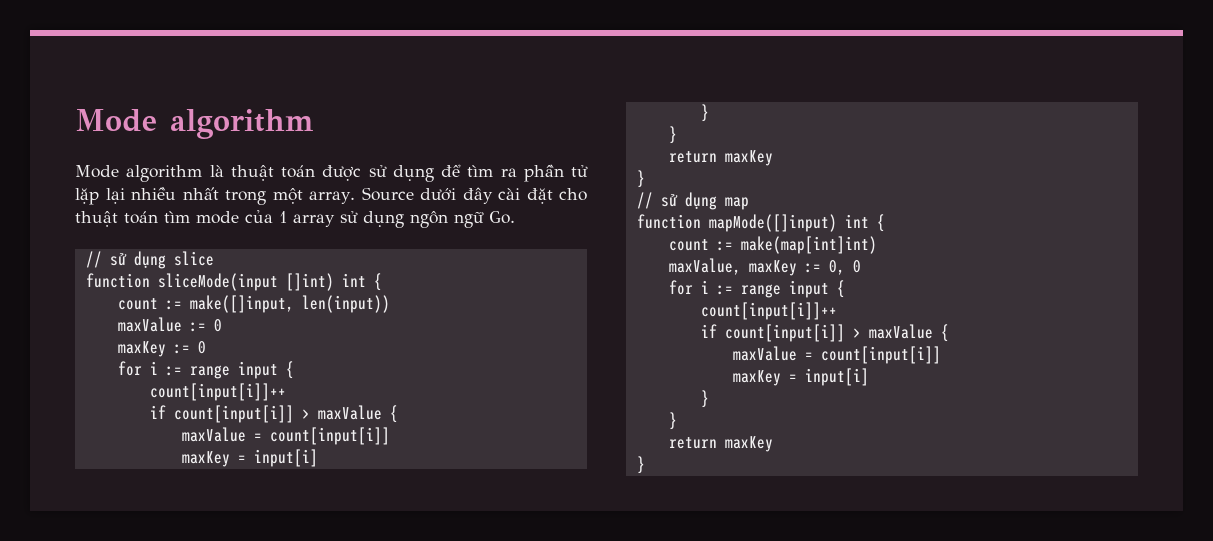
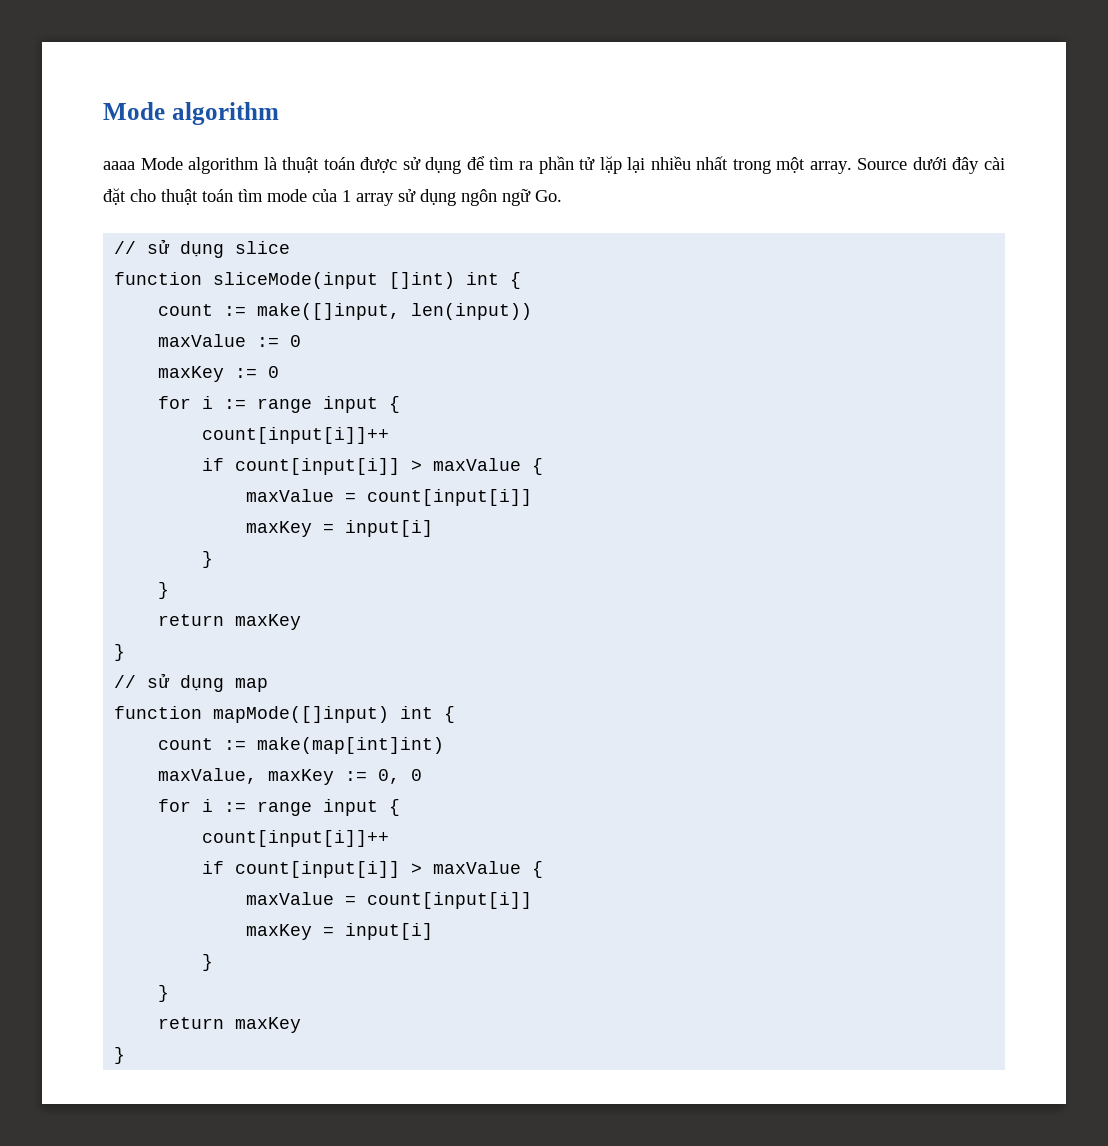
(314, 124) none -> [103,161,135,170] aaaa

